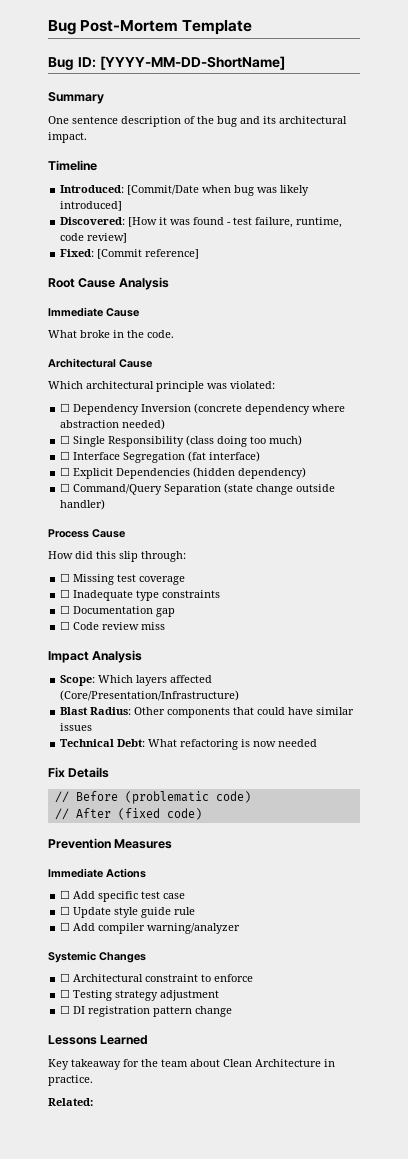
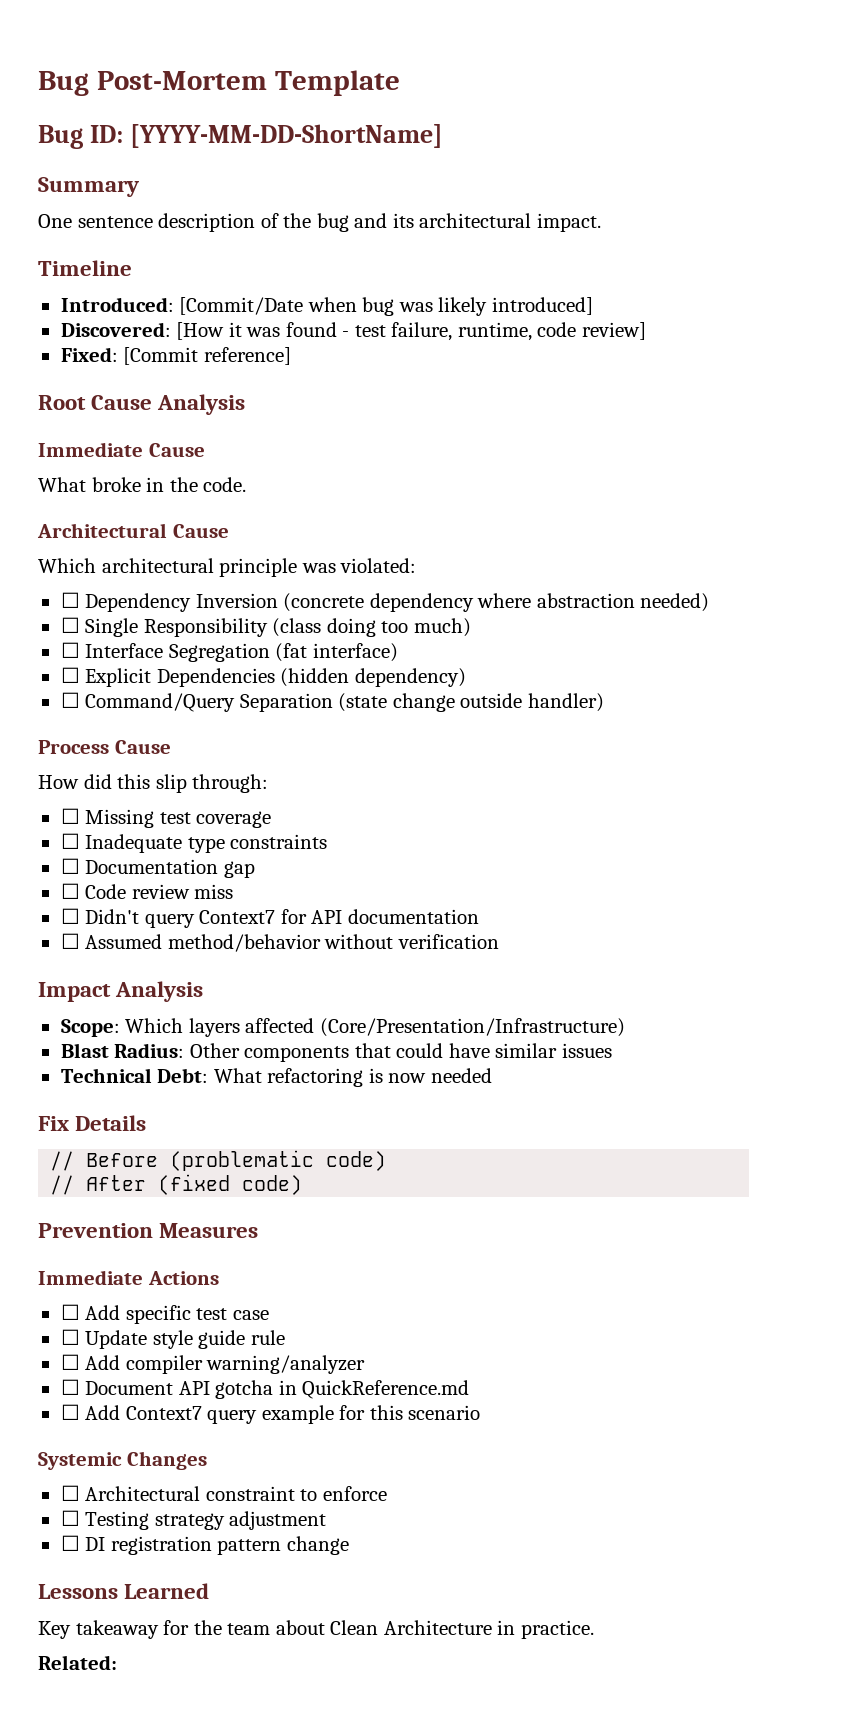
(166, 626) none -> [60,908,479,928] [60,933,499,952] // ☐ Didn't query Context7 for API documentation // ☐ Assumed method/behavior without verification
(241, 928) none -> [60,1379,470,1399] [60,1404,481,1424] // ☐ Document API gotcha in QuickReference.md // ☐ Add Context7 query example for this scenario

